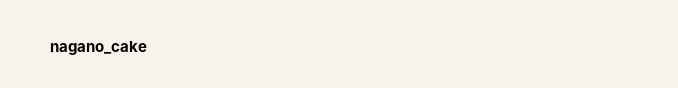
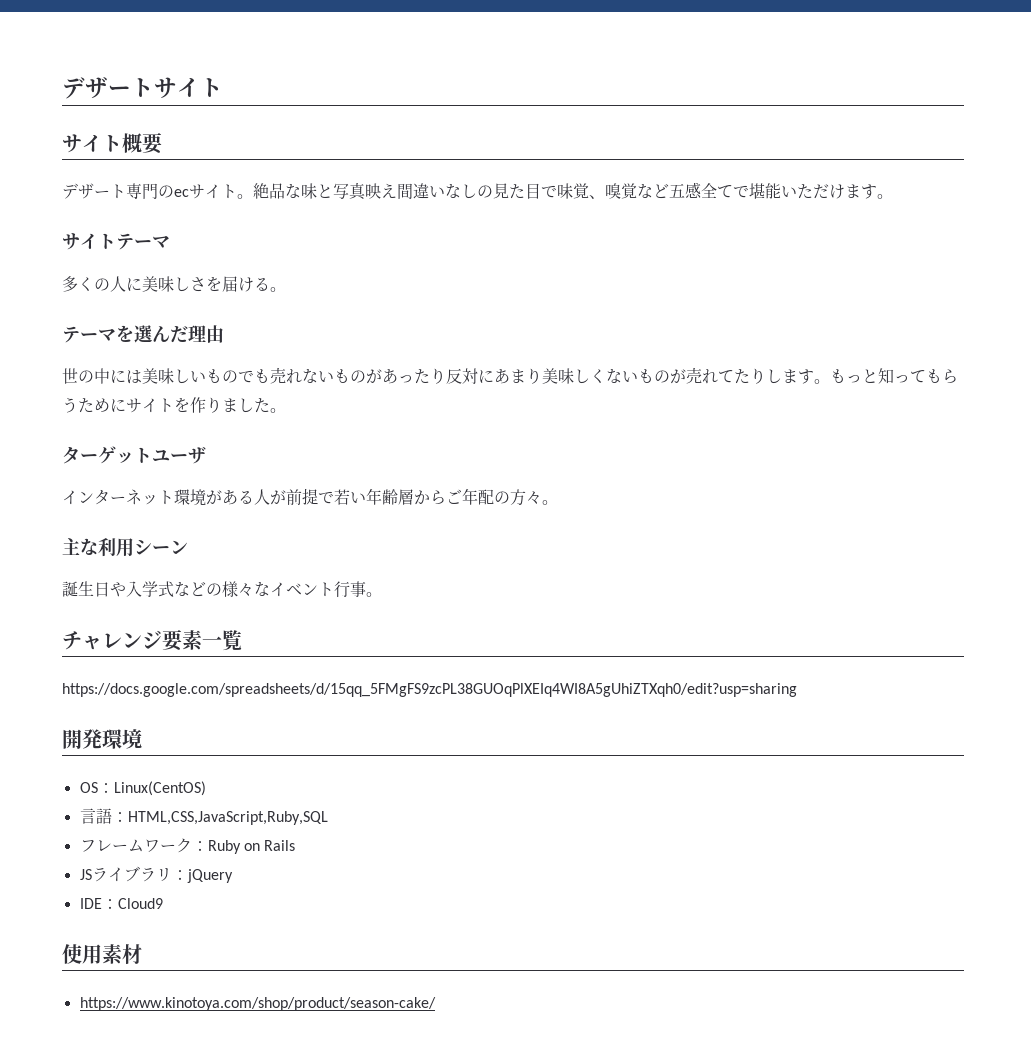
[50,41,147,55] nagano_cake -> [62,77,223,99] [62,133,163,154] [62,182,893,200] [62,233,170,250] [62,276,286,292] [62,325,224,343] [62,367,958,384] [62,397,286,413] [62,446,206,464] [62,488,558,506] [62,538,188,557] [62,581,382,598] [62,630,242,651] [62,683,797,697] [62,729,142,749] [79,781,206,796] [79,808,328,825] [79,838,296,854] [79,866,233,883] [79,898,163,909] [62,944,142,965] [79,997,436,1011] デザートサイト // サイト概要 // デザート専門のecサイト。絶品な味と写真映え間違いなしの見た目で味覚、嗅覚など五感全てで堪能いただけます。 // サイトテーマ // 多くの人に美味しさを届ける。 // テーマを選んだ理由 // 世の中には美味しいものでも売れないものがあったり反対にあまり美味しくないものが売れてたりします。もっと知ってもらうためにサイトを作りました。 // ターゲットユーザ // インターネット環境がある人が前提で若い年齢層からご年配の方々。 // 主な利用シーン // 誕生日や入学式などの様々なイベント行事。 // チャレンジ要素一覧 // https://docs.google.com/spreadsheets/d/15qq_5FMgFS9zcPL38GUOqPlXEIq4WI8A5gUhiZTXqh0/edit?usp=sharing // 開発環境 // OS：Linux(CentOS) // 言語：HTML,CSS,JavaScript,Ruby,SQL // フレームワーク：Ruby on Rails // JSライブラリ：jQuery // IDE：Cloud9 // 使用素材 // https://www.kinotoya.com/shop/product/season-cake/

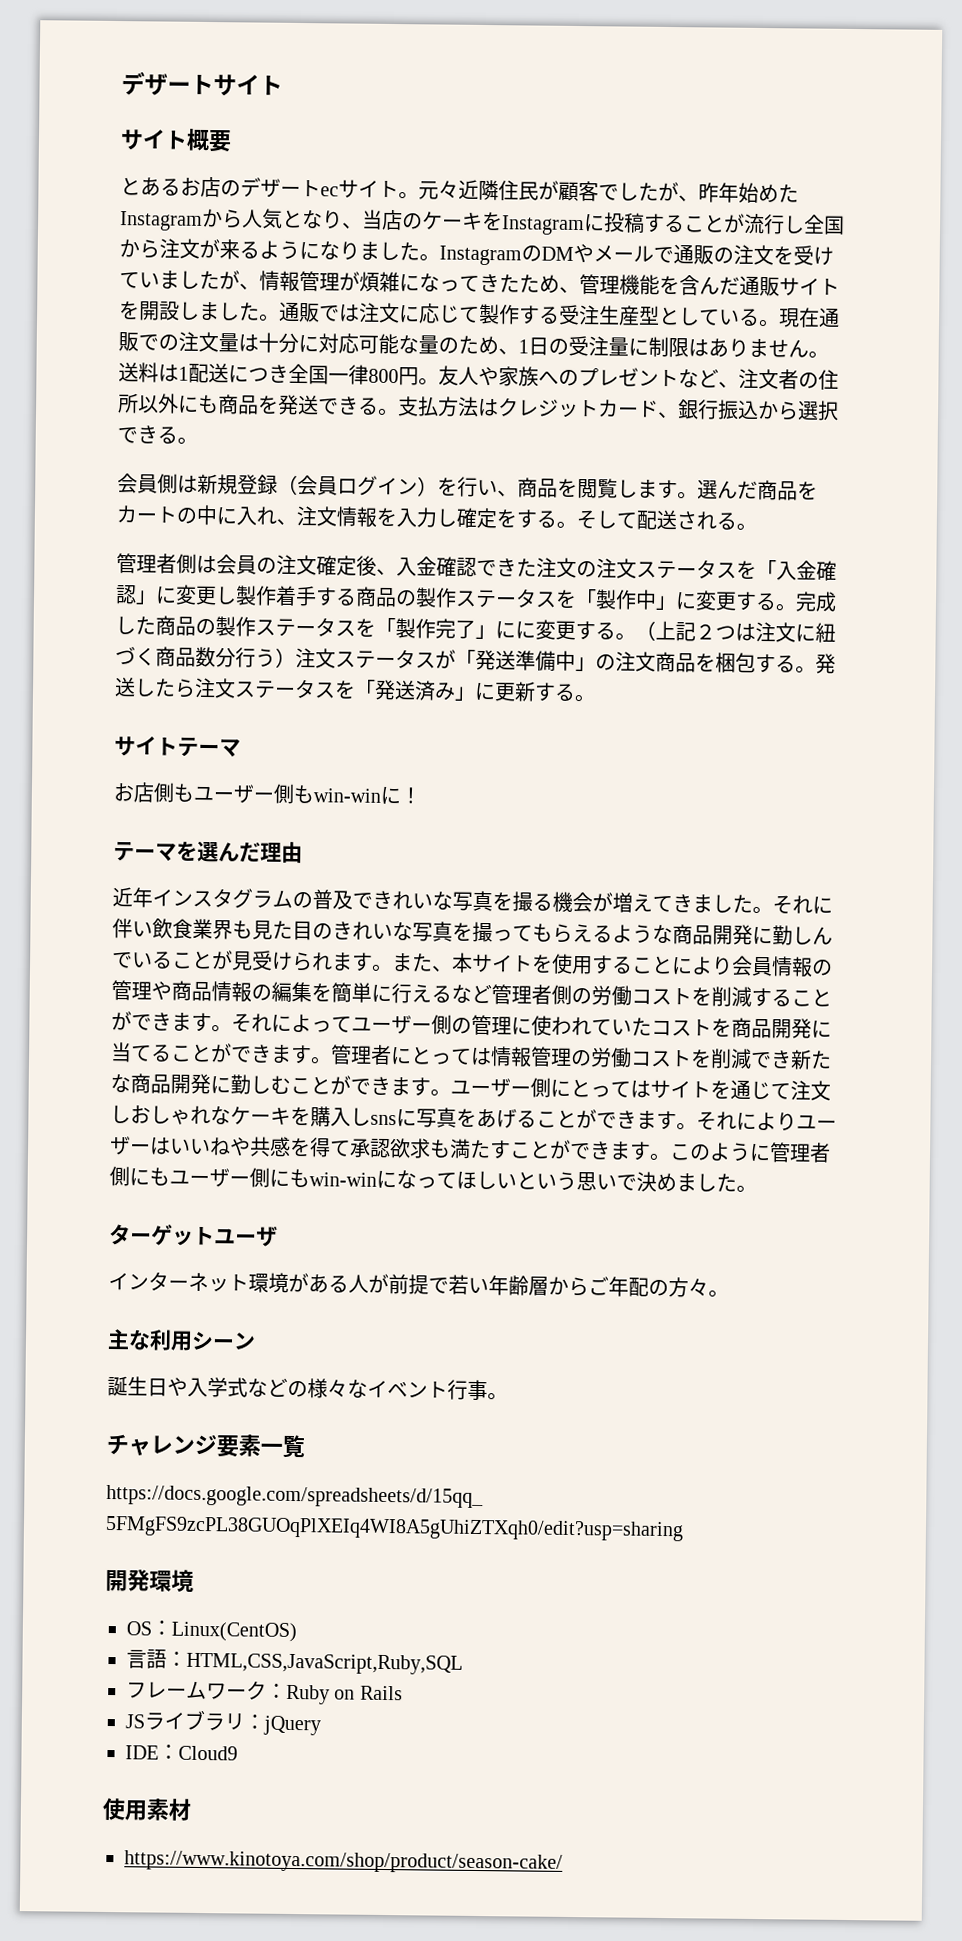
[62,183,174,199] デザート専門の -> [120,176,321,198] とあるお店のデザート
[253,182,893,200] [62,233,170,250] [62,276,286,292] 絶品な味と写真映え間違いなしの見た目で味覚、嗅覚など五感全てで堪能いただけます。 // サイトテーマ // 多くの人に美味しさを届ける。 -> [418,179,799,204] [119,208,845,236] [119,238,834,266] [119,270,840,297] [119,301,840,328] [118,331,829,359] [118,362,839,390] [118,393,839,421] [117,425,198,445] [117,473,818,501] [116,504,757,531] [116,553,837,581] [115,584,837,612] [115,615,836,643] [115,646,836,674] [114,677,595,703] [114,736,241,758] [113,782,421,805] 元々近隣住民が顧客でしたが、昨年始めたInstagramから人気となり、当店のケーキをInstagramに投稿することが流行し全国から注文が来るようになりました。InstagramのDMやメールで通販の注文を受けていましたが、情報管理が煩雑になってきたため、管理機能を含んだ通販サイトを開設しました。通販では注文に応じて製作する受注生産型としている。現在通販での注文量は十分に対応可能な量のため、1日の受注量に制限はありません。送料は1配送につき全国一律800円。友人や家族へのプレゼントなど、注文者の住所以外にも商品を発送できる。支払方法はクレジットカード、銀行振込から選択できる。 // 会員側は新規登録（会員ログイン）を行い、商品を閲覧します。選んだ商品をカートの中に入れ、注文情報を入力し確定をする。そして配送される。 // 管理者側は会員の注文確定後、入金確認できた注文の注文ステータスを「入金確認」に変更し製作着手する商品の製作ステータスを「製作中」に変更する。完成した商品の製作ステータスを「製作完了」にに変更する。（上記２つは注文に紐づく商品数分行う）注文ステータスが「発送準備中」の注文商品を梱包する。発送したら注文ステータスを「発送済み」に更新する。 // サイトテーマ // お店側もユーザー側もwin-winに！
[62,367,958,384] [62,397,222,413] 世の中には美味しいものでも売れないものがあったり反対にあまり美味しくないものが売れてたりします。もっと知ってもらうためにサイトを作り -> [112,887,833,915] [112,918,833,946] [112,950,833,978] [111,980,832,1008] [111,1011,832,1039] [110,1042,832,1070] [110,1073,831,1101] [110,1104,837,1132] [109,1135,831,1163] [109,1165,677,1193] 近年インスタグラムの普及できれいな写真を撮る機会が増えてきました。それに伴い飲食業界も見た目のきれいな写真を撮ってもらえるような商品開発に勤しんでいることが見受けられます。また、本サイトを使用することにより会員情報の管理や商品情報の編集を簡単に行えるなど管理者側の労働コストを削減することができます。それによってユーザー側の管理に使われていたコストを商品開発に当てることができます。管理者にとっては情報管理の労働コストを削減でき新たな商品開発に勤しむことができます。ユーザー側にとってはサイトを通じて注文しおしゃれなケーキを購入しsnsに写真をあげることができます。それによりユーザーはいいねや共感を得て承認欲求も満たすことができます。このように管理者側にもユーザー側にもwin-winになってほしいという思いで決め

